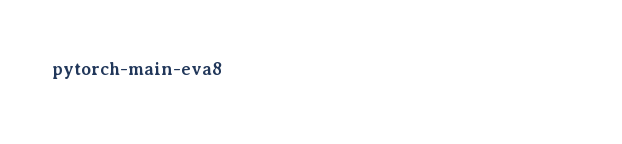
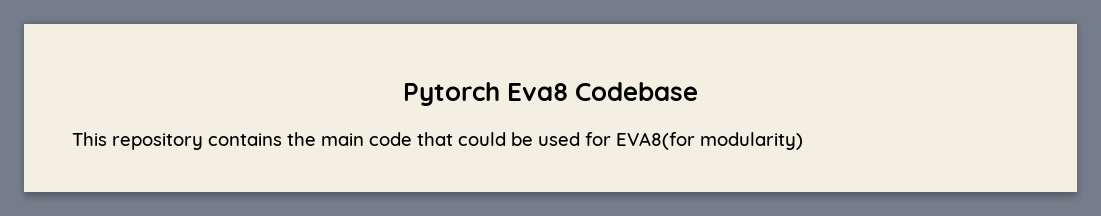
[52,62,222,79] pytorch-main-eva8 -> [402,82,699,106] [72,132,803,150] Pytorch Eva8 Codebase // This repository contains the main code that could be used for EVA8(for modularity)

